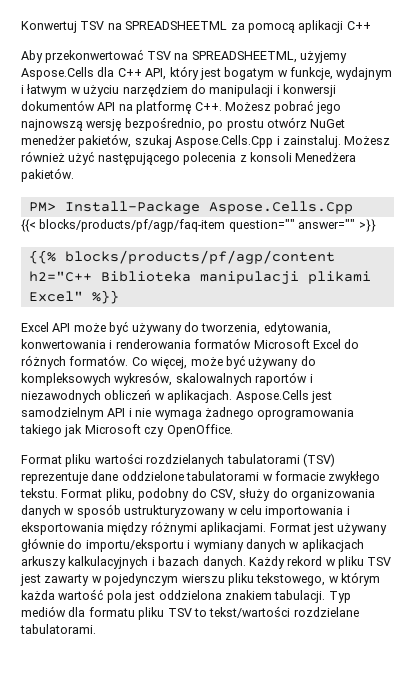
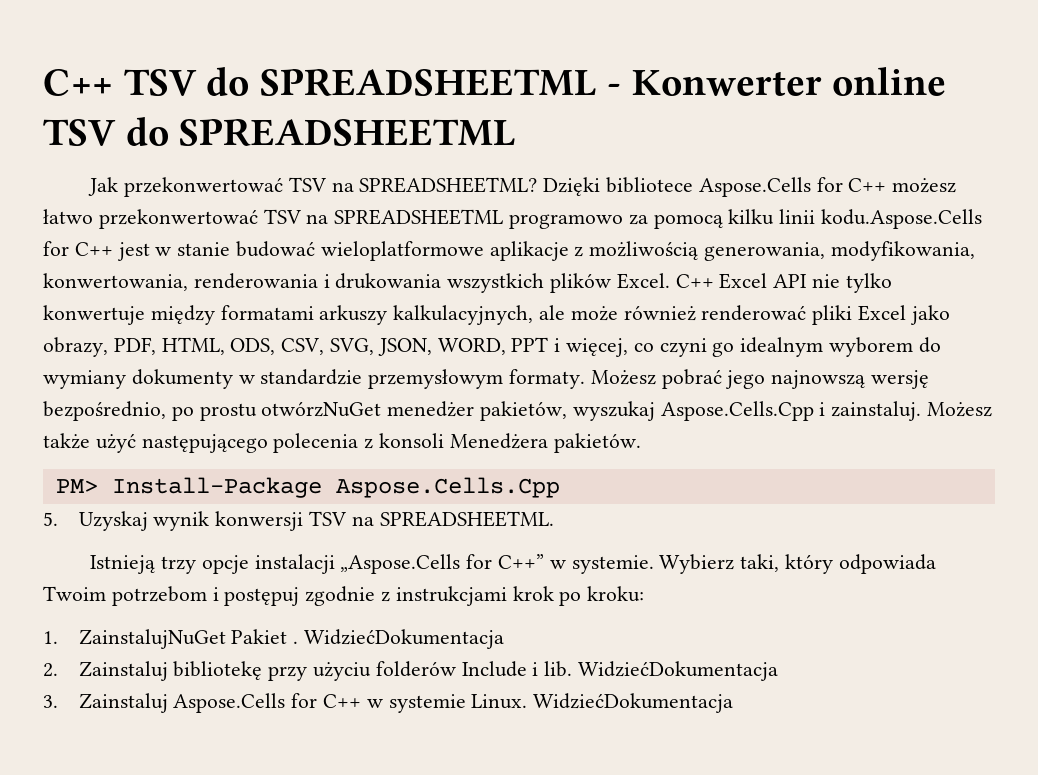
[21,21,77,33] Konwertuj -> [43,67,947,96] [43,117,517,146] [88,177,957,197] [43,209,258,229] C++ TSV do SPREADSHEETML - Konwerter online TSV do SPREADSHEETML // Jak przekonwertować TSV na SPREADSHEETML? Dzięki bibliotece Aspose.Cells for C++ możesz łatwo przekonwertować
(228, 25) none -> [509,214,624,229] programowo
[298,20,371,33] [21,49,347,63] [21,66,393,80] [21,84,336,97] [21,100,222,114] aplikacji C++ // Aby przekonwertować TSV na SPREADSHEETML, użyjemy Aspose.Cells dla C++ API, który jest bogatym w funkcje, wydajnym i łatwym w użyciu narzędziem do manipulacji i konwersji dokumentów API na platformę C++. -> [728,209,983,229] [43,241,975,261] [43,273,892,293] [43,305,950,325] [43,337,941,357] [43,369,586,389] kilku linii kodu.Aspose.Cells for C++ jest w stanie budować wieloplatformowe aplikacje z możliwością generowania, modyfikowania, konwertowania, renderowania i drukowania wszystkich plików Excel. C++ Excel API nie tylko konwertuje między formatami arkuszy kalkulacyjnych, ale może również renderować pliki Excel jako obrazy, PDF, HTML, ODS, CSV, SVG, JSON, WORD, PPT i więcej, co czyni go idealnym wyborem do wymiany dokumenty w standardzie przemysłowym formaty.
[266,117,346,128] otwórz NuGet -> [261,401,382,417] otwórzNuGet
[134,135,172,148] szukaj -> [572,401,655,421] wyszukaj
[21,151,65,162] również -> [43,433,90,449] także
[21,219,376,232] [28,250,335,265] [28,271,371,285] [28,290,119,304] [21,321,331,335] [21,338,360,349] [21,355,316,369] [21,372,313,386] [21,390,332,403] [21,407,355,420] [20,424,233,437] [21,453,335,467] [21,471,381,484] [20,488,375,501] [21,504,350,518] [21,521,388,535] [21,538,364,552] [21,556,392,569] [20,572,380,586] [21,589,351,603] [21,606,359,620] [20,624,96,634] {{< blocks/products/pf/agp/faq-item question="" answer="" >}} // {{% blocks/products/pf/agp/content h2="C++ Biblioteka manipulacji plikami Excel" %}} // Excel API może być używany do tworzenia, edytowania, konwertowania i renderowania formatów Microsoft Excel do różnych formatów. Co więcej, może być używany do kompleksowych wykresów, skalowalnych raportów i niezawodnych obliczeń w aplikacjach. Aspose.Cells jest samodzielnym API i nie wymaga żadnego oprogramowania takiego jak Microsoft czy OpenOffice. // Format pliku wartości rozdzielanych tabulatorami (TSV) reprezentuje dane oddzielone tabulatorami w formacie zwykłego tekstu. Format pliku, podobny do CSV, służy do organizowania danych w sposób ustrukturyzowany w celu importowania i eksportowania między różnymi aplikacjami. Format jest używany głównie do importu/eksportu i wymiany danych w aplikacjach arkuszy kalkulacyjnych i bazach danych. Każdy rekord w pliku TSV jest zawarty w pojedynczym wierszu pliku tekstowego, w którym każda wartość pola jest oddzielona znakiem tabulacji. Typ mediów dla formatu pliku TSV to tekst/wartości rozdzielane tabulatorami. -> [43,511,554,531] [90,554,936,574] [43,586,645,606] [43,629,505,649] [43,661,779,681] [43,693,734,713] 5. Uzyskaj wynik konwersji TSV na SPREADSHEETML. // Istnieją trzy opcje instalacji „Aspose.Cells for C++” w systemie. Wybierz taki, który odpowiada Twoim potrzebom i postępuj zgodnie z instrukcjami krok po kroku: // 1. ZainstalujNuGet Pakiet . WidziećDokumentacja // 2. Zainstaluj bibliotekę przy użyciu folderów Include i lib. WidziećDokumentacja // 3. Zainstaluj Aspose.Cells for C++ w systemie Linux. WidziećDokumentacja

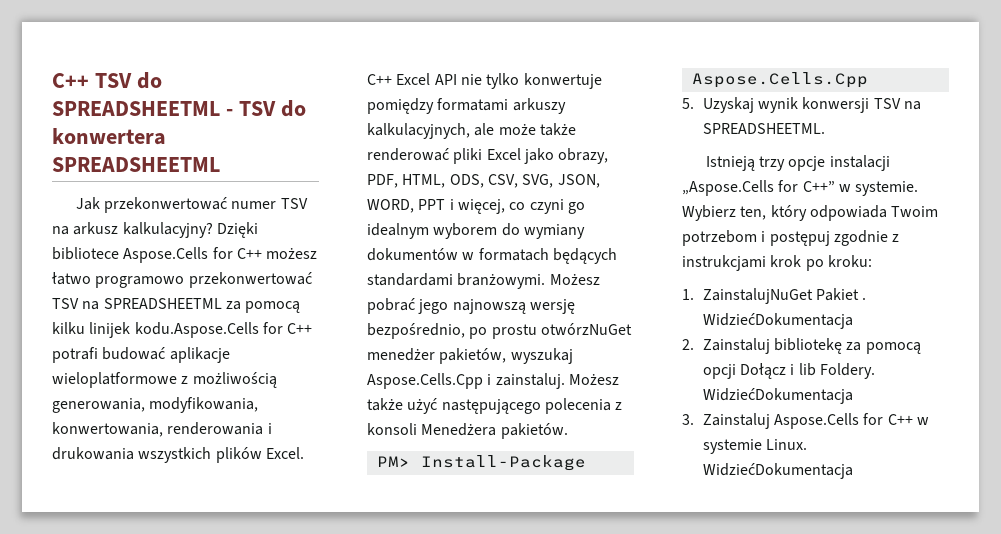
[631,67,947,96] [43,117,169,146] Konwerter online TSV do -> [238,100,306,117] [52,128,166,145] TSV do konwertera
[288,177,538,193] TSV na SPREADSHEETML? -> [231,198,308,209] [52,222,213,238] numer TSV na arkusz kalkulacyjny?
(93, 216) none -> [95,276,185,288] programowo
[509,214,624,229] programowo -> (222, 303) none
[779,209,816,224] linii -> [89,322,131,338] linijek
[116,241,569,261] jest w stanie budować wieloplatformowe aplikacje -> [52,347,230,363] [52,372,177,388] potrafi budować aplikacje wieloplatformowe
[150,305,215,325] między -> [367,98,434,114] pomiędzy
[623,305,696,321] również -> [539,123,576,136] także
[131,369,586,389] dokumenty w standardzie przemysłowym formaty. -> [367,248,617,264] [367,273,546,289] dokumentów w formatach będących standardami branżowymi.
[740,554,780,572] taki, -> [740,206,767,220] ten,
[268,661,573,681] przy użyciu folderów Include i lib. -> [846,342,921,354] [702,363,875,379] za pomocą opcji Dołącz i lib Foldery.

